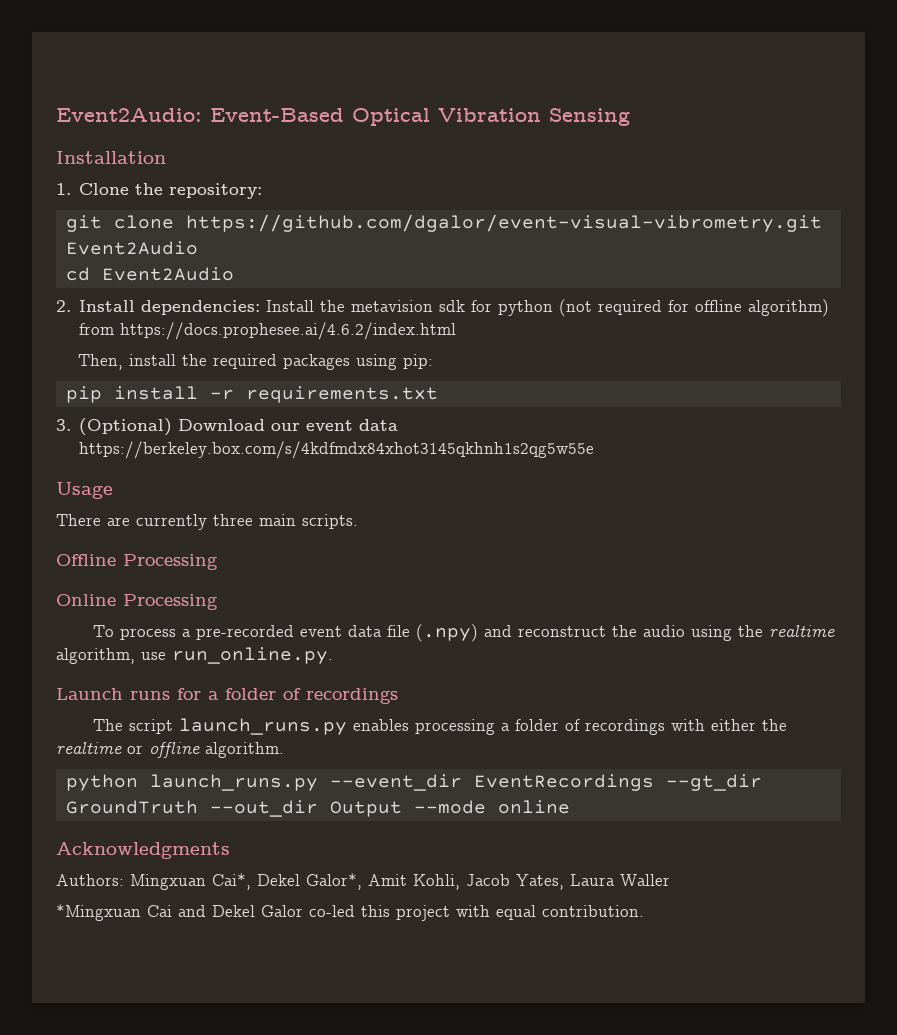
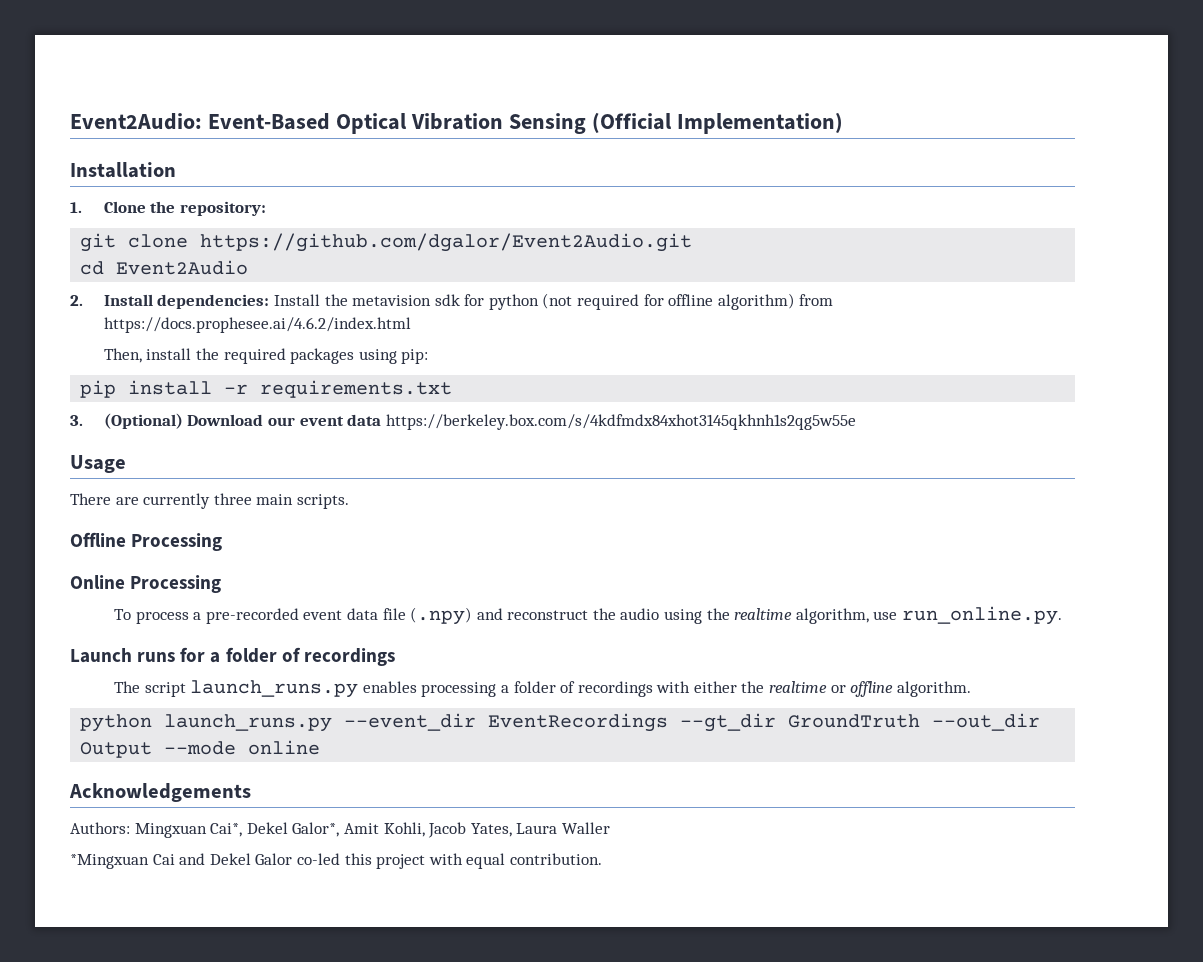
(630, 117) none -> [591,112,843,134] (Official Implementation)
[185,214,822,232] [65,241,198,255] https://github.com/dgalor/event-visual-vibrometry.git Event2Audio -> [200,233,693,252] https://github.com/dgalor/Event2Audio.git
[56,842,230,859] Acknowledgments -> [69,783,251,802] Acknowledgements

